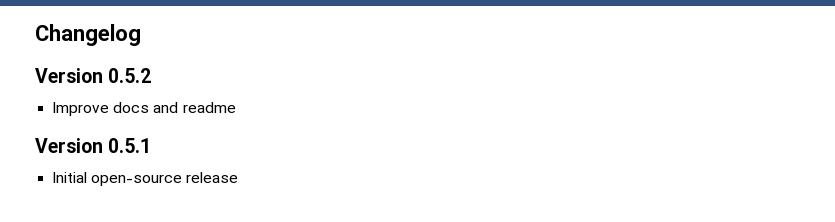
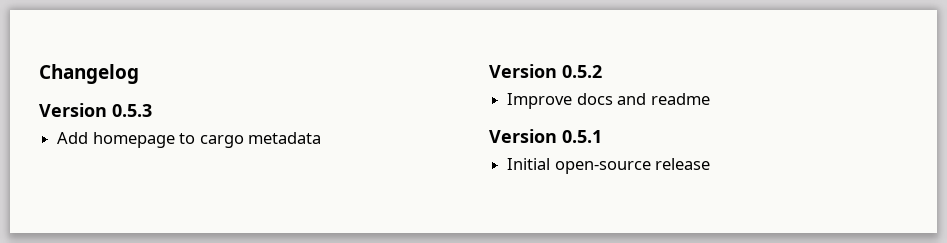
(141, 35) none -> [39,103,152,117] [57,132,321,148] // Version 0.5.3 // Add homepage to cargo metadata

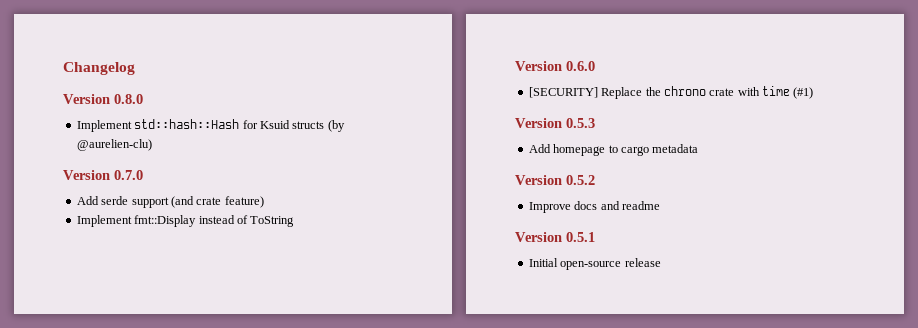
(139, 74) none -> [63,94,143,104] [76,119,345,132] [76,139,152,151] [63,170,143,180] [76,196,264,208] [76,215,295,227] [515,61,595,71] [528,86,814,99] // Version 0.8.0 // Implement std::hash::Hash for Ksuid structs (by @aurelien-clu) // Version 0.7.0 // Add serde support (and crate feature) // Implement fmt::Display instead of ToString // Version 0.6.0 // [SECURITY] Replace the chrono crate with time (#1)

